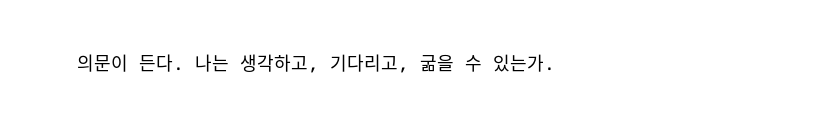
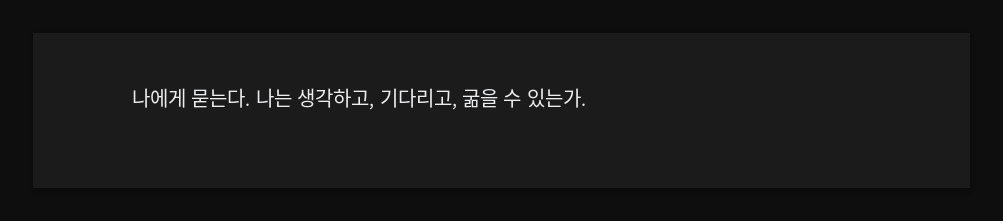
[77,54,184,72] 의문이 든다. -> [132,88,251,108] 나에게 묻는다.

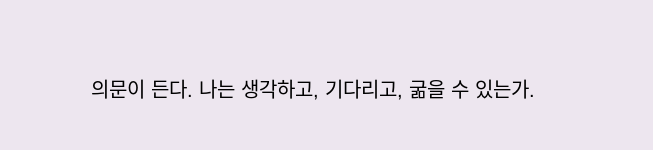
[132,88,251,108] 나에게 묻는다. -> [91,79,193,99] 의문이 든다.

